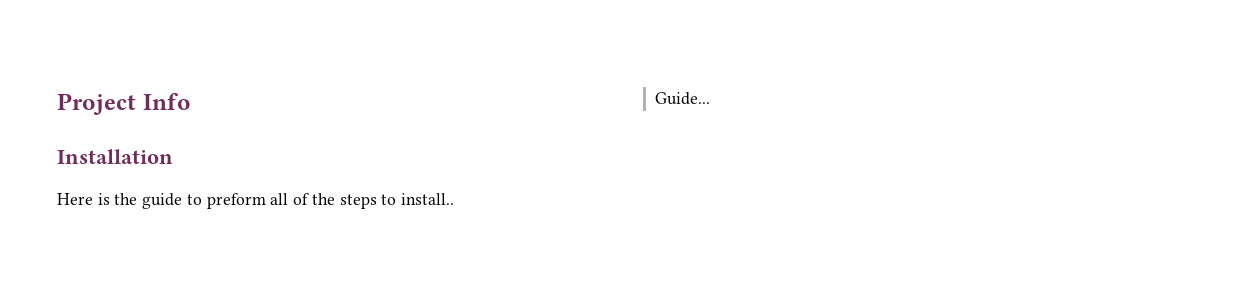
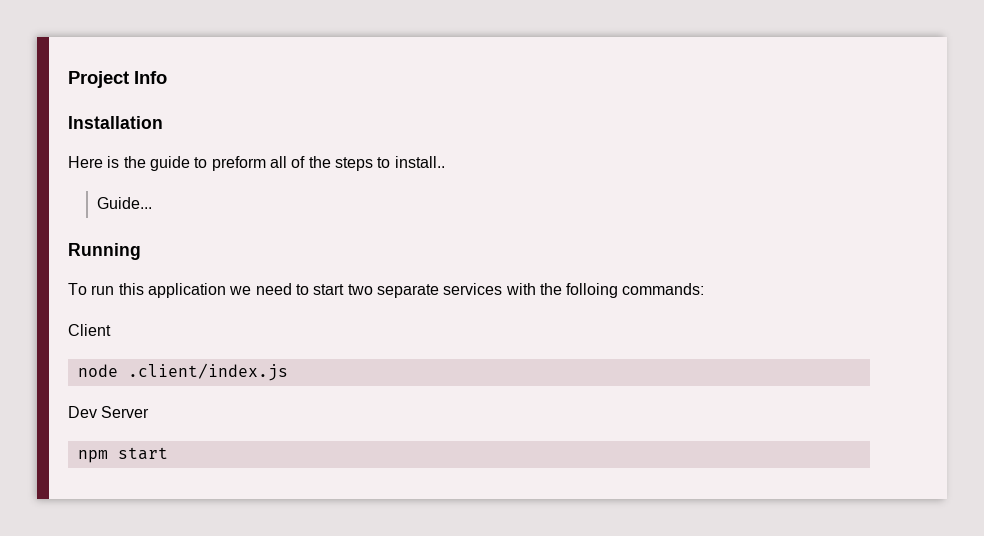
(711, 98) none -> [68,243,141,260] [68,283,705,298] [68,324,111,336] [77,363,288,381] [68,406,150,418] [77,447,168,463] // Running // To run this application we need to start two separate services with the folloing commands: // Client // node .client/index.js // Dev Server // npm start

